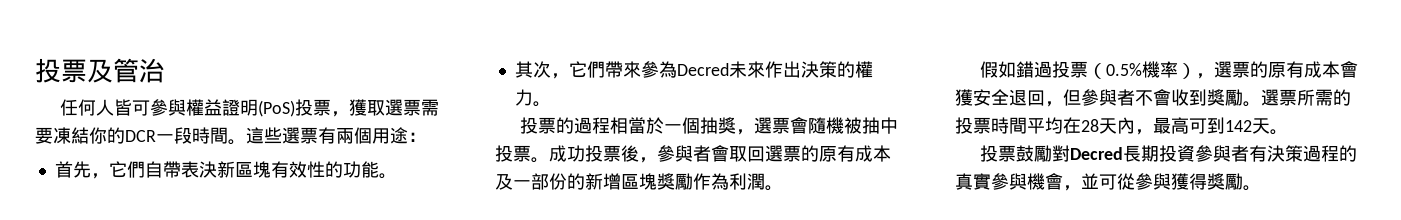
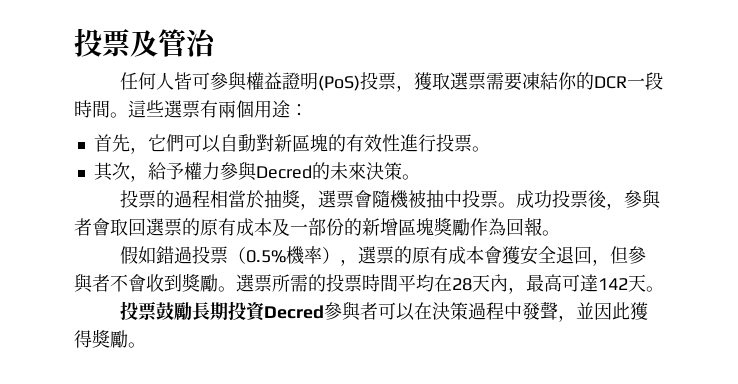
[144,161,397,179] [514,61,873,79] [514,89,533,106] 自帶表決新區塊有效性的功能。 // 其次，它們帶來參為Decred未來作出決策的權力 -> [183,134,490,153] [93,161,402,182] 可以自動對新區塊的有效性進行投票。 // 其次，給予權力參與Decred的未來決策
[663,117,700,134] 一個 -> (265, 199) none
[729,173,765,190] 利潤 -> [506,217,542,236] 回報
[1207,117,1225,134] 到 -> [580,274,598,292] 達
[1051,145,1123,162] 對Decred -> (193, 311) none
[1194,145,1357,162] [955,173,1171,191] 參與者有決策過程的真實參與機會，並可從參與 -> [264,301,631,322] Decred參與者可以在決策過程中發聲，並因此

